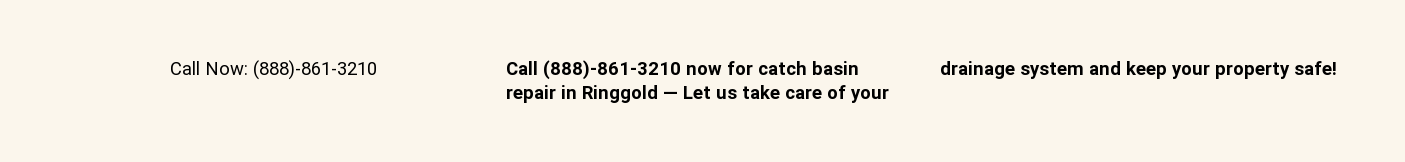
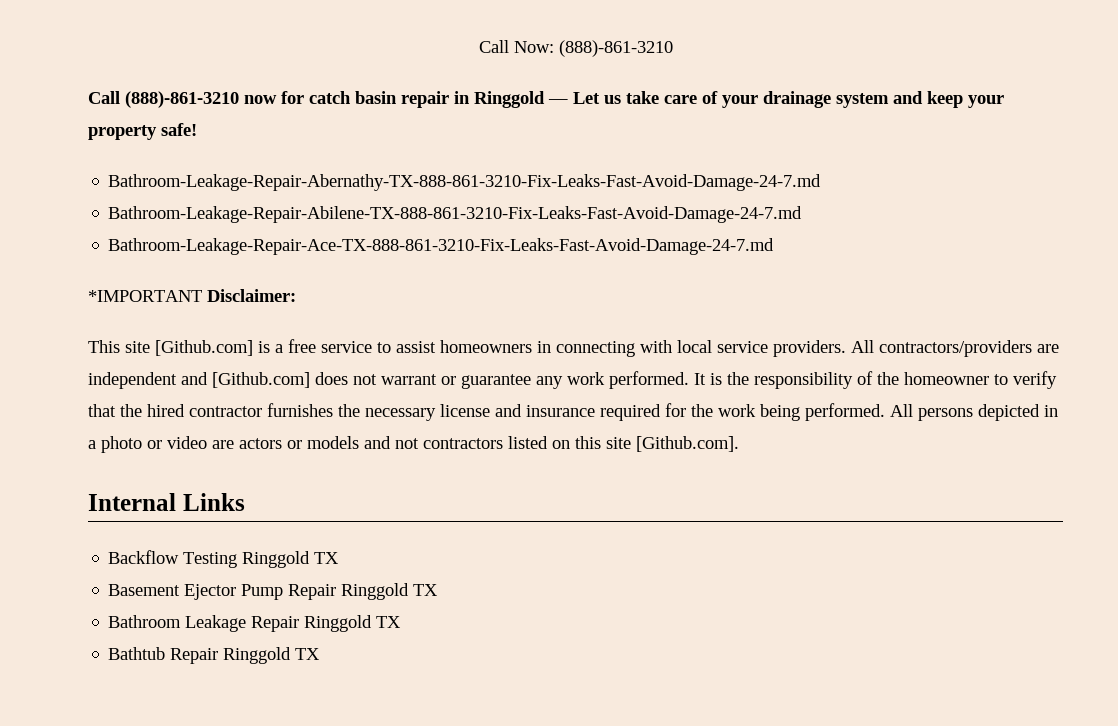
(1337, 68) none -> [108,174,822,191] [108,206,803,223] [108,238,775,255] [88,289,296,302] [88,339,1059,357] [88,371,1057,389] [88,403,1058,421] [88,436,739,453] [88,493,245,511] [108,550,340,568] [108,583,439,600] [108,615,402,632] [108,647,321,664] // Bathroom-Leakage-Repair-Abernathy-TX-888-861-3210-Fix-Leaks-Fast-Avoid-Damage-24-7.md // Bathroom-Leakage-Repair-Abilene-TX-888-861-3210-Fix-Leaks-Fast-Avoid-Damage-24-7.md // Bathroom-Leakage-Repair-Ace-TX-888-861-3210-Fix-Leaks-Fast-Avoid-Damage-24-7.md // *IMPORTANT Disclaimer: // This site [Github.com] is a free service to assist homeowners in connecting with local service providers. All contractors/providers are independent and [Github.com] does not warrant or guarantee any work performed. It is the responsibility of the homeowner to verify that the hired contractor furnishes the necessary license and insurance required for the work being performed. All persons depicted in a photo or video are actors or models and not contractors listed on this site [Github.com]. // Internal Links // Backflow Testing Ringgold TX // Basement Ejector Pump Repair Ringgold TX // Bathroom Leakage Repair Ringgold TX // Bathtub Repair Ringgold TX

